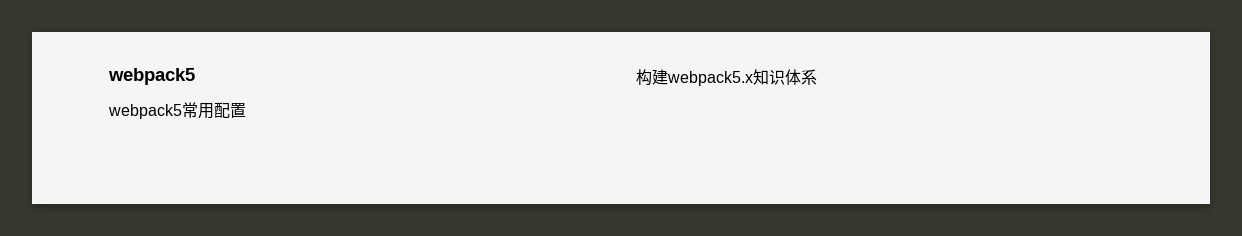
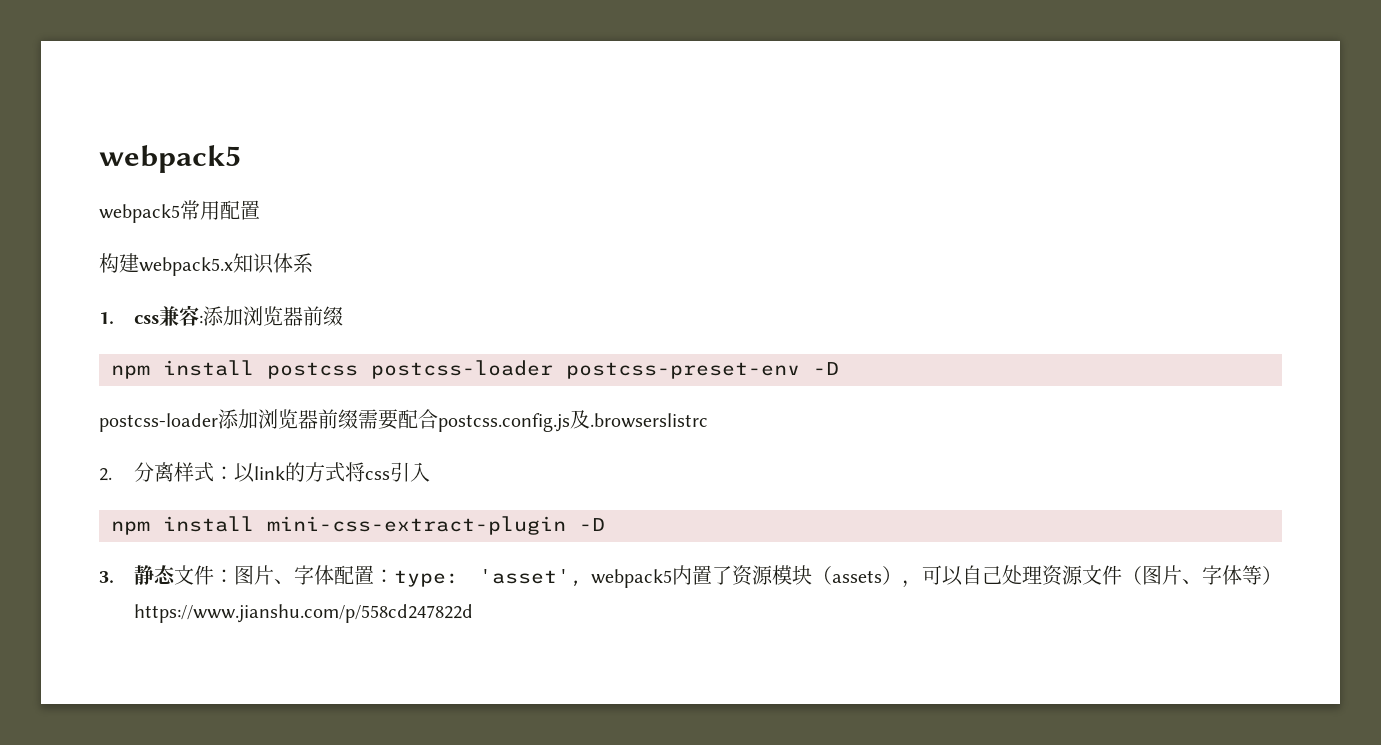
(817, 77) none -> [99,305,344,326] [111,360,839,379] [99,409,708,432] [99,462,431,483] [111,516,605,535] [99,565,1282,588] [134,604,474,623] // 1. css兼容:添加浏览器前缀 // npm install postcss postcss-loader postcss-preset-env -D // postcss-loader添加浏览器前缀需要配合postcss.config.js及.browserslistrc // 2.分离样式：以link的方式将css引入 // npm install mini-css-extract-plugin -D // 3.静态文件：图片、字体配置：type: 'asset', webpack5内置了资源模块（assets），可以自己处理资源文件（图片、字体等）https://www.jianshu.com/p/558cd247822d

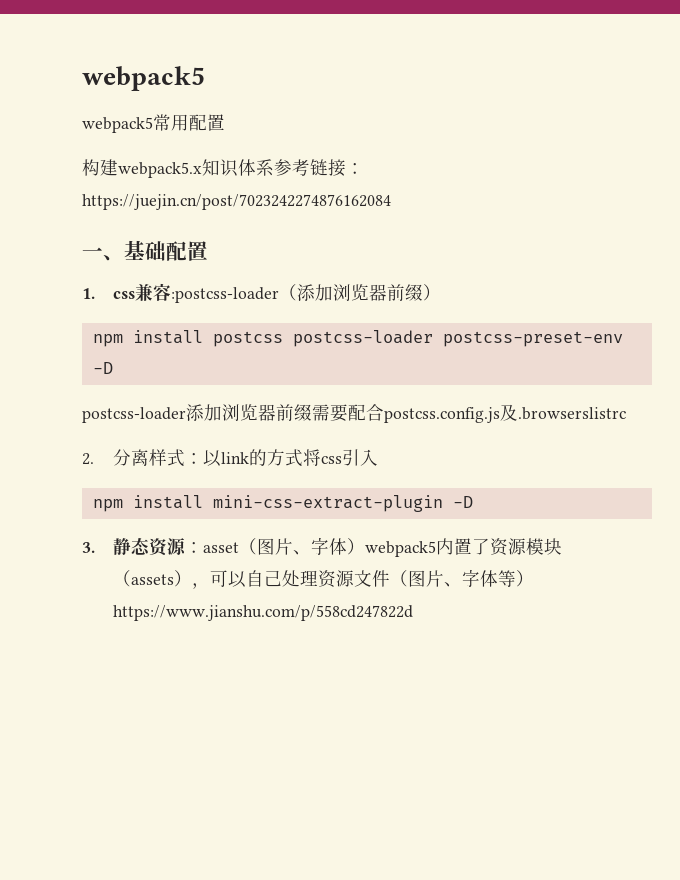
(313, 263) none -> [274,159,364,177] [82,194,391,210] [82,240,208,261] 参考链接：https://juejin.cn/post/7023242274876162084 // 一、基础配置
[199,306,344,326] :添加浏览器前缀 -> [171,284,442,303] :postcss-loader（添加浏览器前缀）
[174,565,583,587] 文件：图片、字体配置：type: 'asset', -> [149,537,366,556] 资源：asset（图片、字体）

